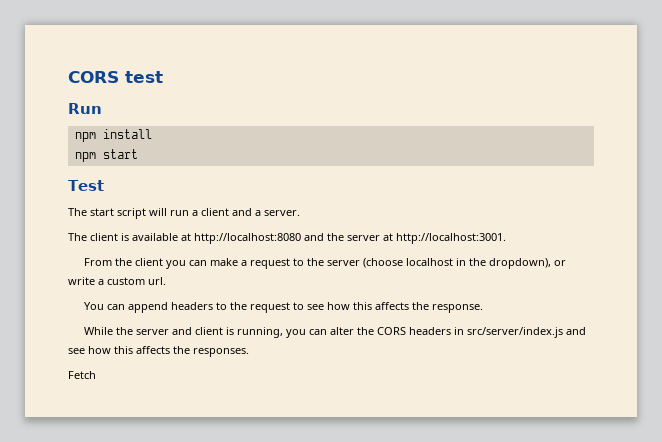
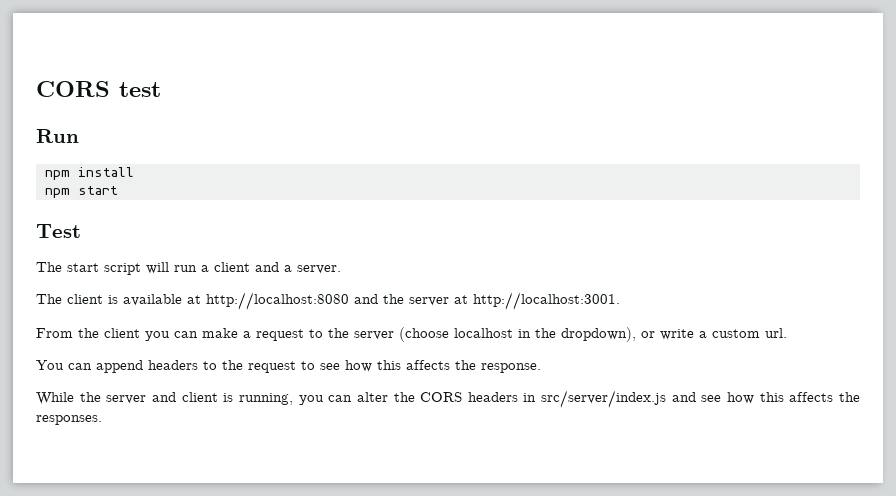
[68,371,96,379] // Fetch -> (102, 420) none

